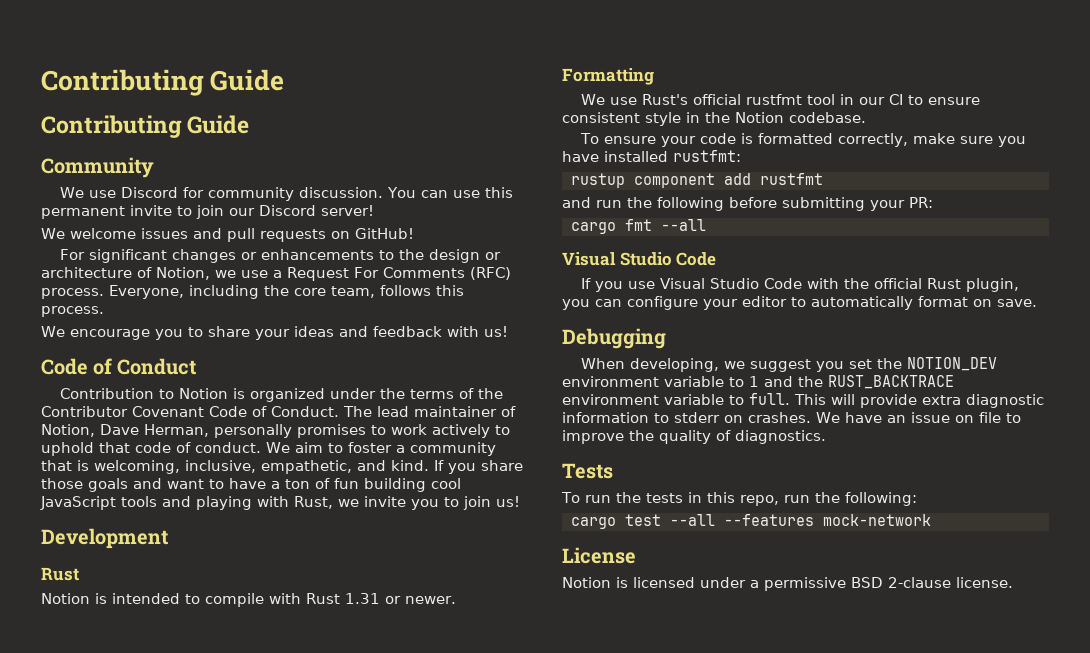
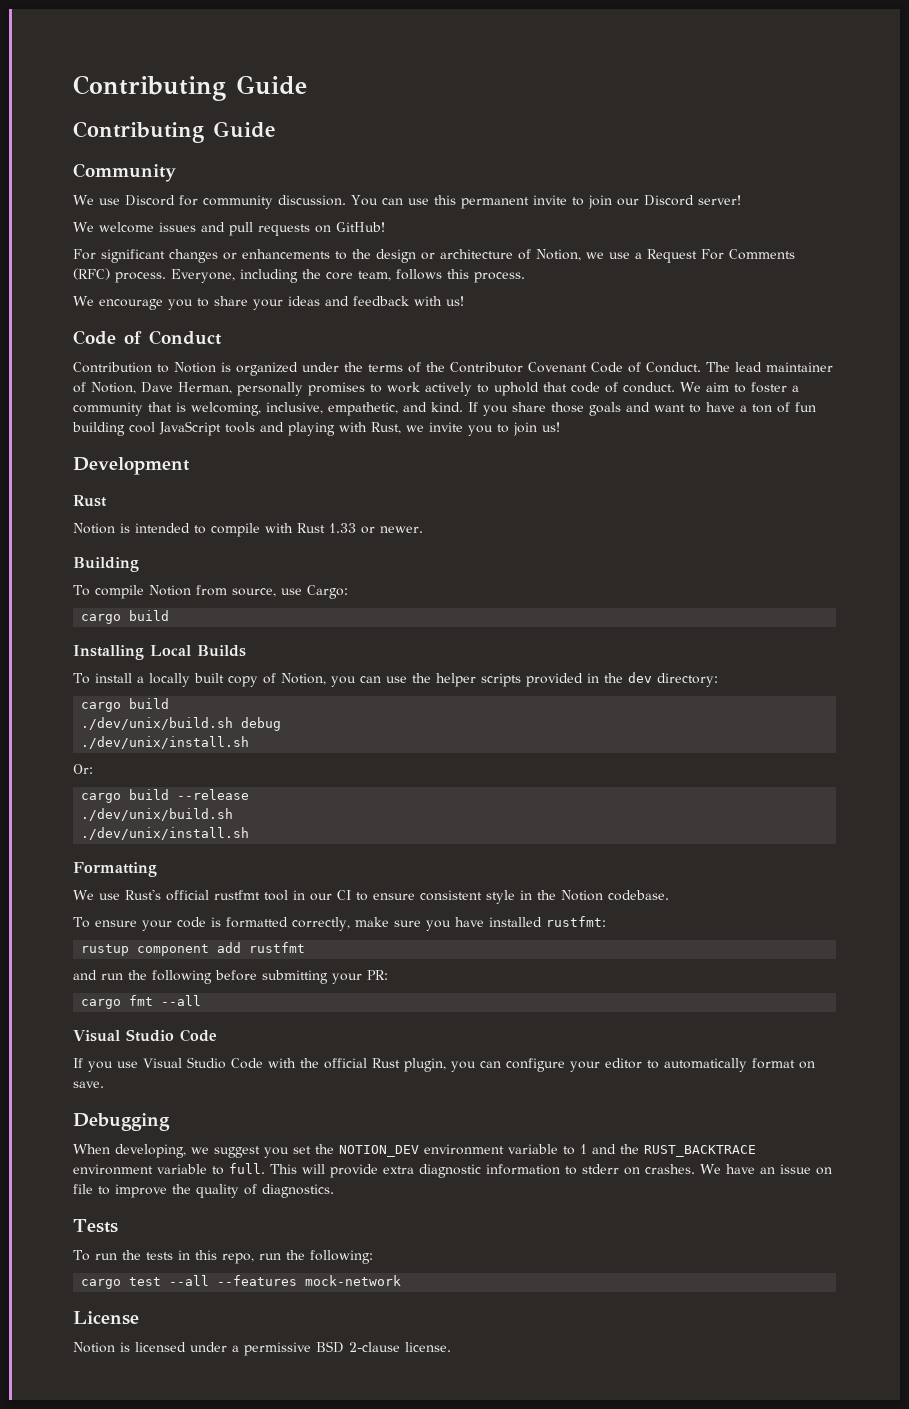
[345,593,380,604] 1.31 -> [329,523,356,533] 1.33
(456, 600) none -> [73,557,139,572] [73,585,348,599] [81,610,170,624] [73,645,246,660] [73,672,718,687] [81,698,170,712] [81,717,282,731] [81,736,250,749] [73,764,93,774] [81,789,250,803] [81,808,234,821] [81,827,250,840] // Building // To compile Notion from source, use Cargo: // cargo build // Installing Local Builds // To install a locally built copy of Notion, you can use the helper scripts provided in the dev directory: // cargo build // ./dev/unix/build.sh debug // ./dev/unix/install.sh // Or: // cargo build --release // ./dev/unix/build.sh // ./dev/unix/install.sh

